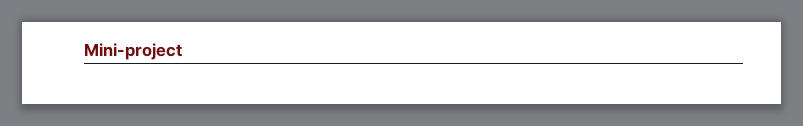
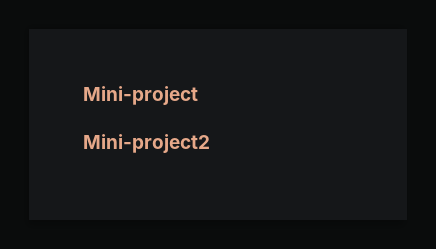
(182, 51) none -> [83,134,210,153] // Mini-project2

